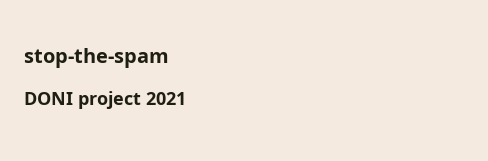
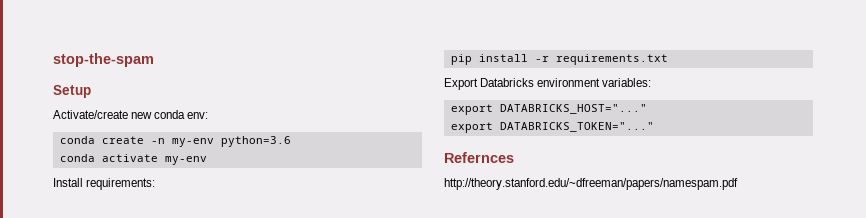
[24,91,186,109] DONI project 2021 -> [53,85,91,98] [53,110,209,119] [59,136,291,147] [59,154,207,165] [53,178,156,190] [450,54,668,65] [444,78,652,90] [450,104,647,115] [450,122,654,133] [444,152,514,163] [444,178,738,190] Setup // Activate/create new conda env: // conda create -n my-env python=3.6 // conda activate my-env // Install requirements: // pip install -r requirements.txt // Export Databricks environment variables: // export DATABRICKS_HOST="..." // export DATABRICKS_TOKEN="..." // Refernces // http://theory.stanford.edu/~dfreeman/papers/namespam.pdf

